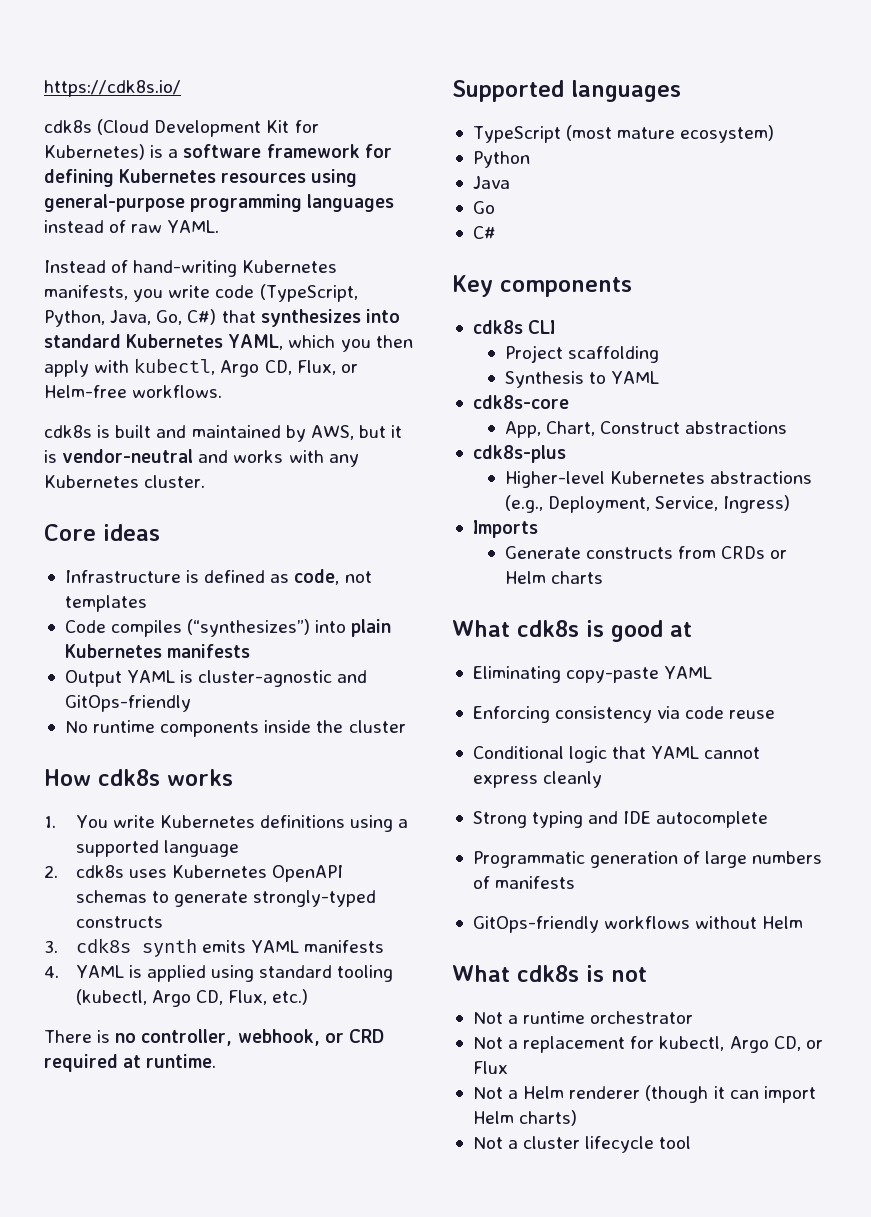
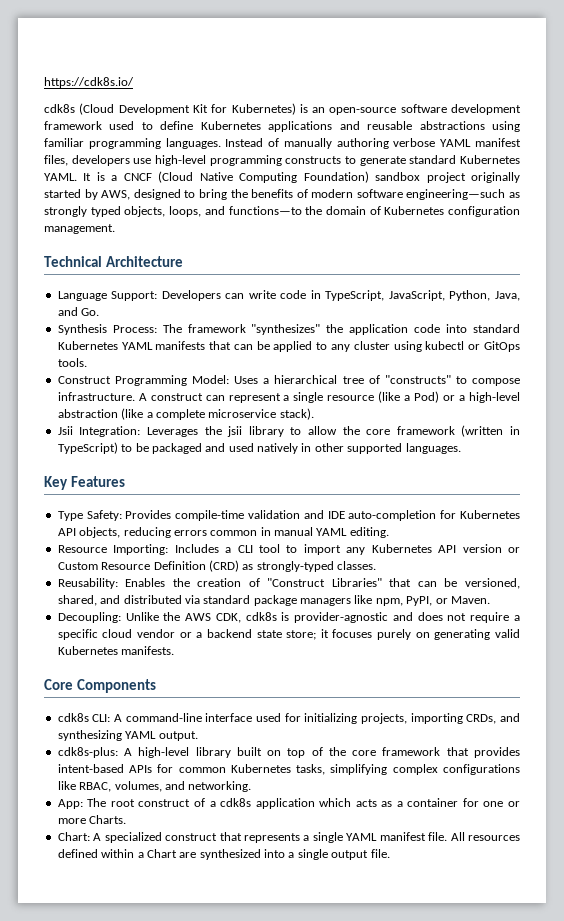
[168,144,392,158] [44,169,358,187] [44,194,395,212] [44,220,220,233] [44,260,338,277] [44,284,358,302] [44,309,400,327] [44,334,413,352] [44,358,358,377] [44,385,223,398] [44,425,403,442] [44,449,359,467] [44,475,206,488] [44,524,160,541] [64,569,372,585] [64,595,147,612] [64,619,392,637] [64,644,251,658] [64,670,368,687] [64,695,191,712] [64,720,406,737] [44,769,233,786] [44,815,409,832] [75,840,239,857] [44,865,344,882] [75,890,377,907] [75,916,163,928] [44,938,385,957] [44,965,394,982] [75,989,309,1007] [44,1029,384,1046] [44,1054,217,1072] [452,80,681,102] [472,125,775,143] [472,151,530,168] [472,176,510,189] [472,201,495,214] [472,226,496,239] [452,275,632,297] [472,320,556,334] [504,345,659,363] [504,371,659,388] [472,395,569,409] [504,421,788,438] [472,445,566,463] [504,471,812,488] [504,495,791,513] [472,520,538,538] [504,546,788,559] [504,571,603,584] [452,620,692,642] [472,666,713,683] [472,706,776,723] [472,746,761,763] [472,771,603,788] [472,811,769,828] [472,851,823,868] [472,876,576,889] [472,916,804,933] [452,965,647,982] [472,1011,694,1024] [472,1036,823,1053] [472,1061,508,1074] [472,1085,816,1103] [472,1110,578,1126] [472,1136,692,1153] a software framework for defining Kubernetes resources using general-purpose programming languages instead of raw YAML. // Instead of hand-writing Kubernetes manifests, you write code (TypeScript, Python, Java, Go, C#) that synthesizes into standard Kubernetes YAML, which you then apply with kubectl, Argo CD, Flux, or Helm-free workflows. // cdk8s is built and maintained by AWS, but it is vendor-neutral and works with any Kubernetes cluster. // Core ideas // Infrastructure is defined as code, not templates // Code compiles (“synthesizes”) into plain Kubernetes manifests // Output YAML is cluster-agnostic and GitOps-friendly // No runtime components inside the cluster // How cdk8s works // 1. You write Kubernetes definitions using a supported language // 2. cdk8s uses Kubernetes OpenAPI schemas to generate strongly-typed constructs // 3. cdk8s synth emits YAML manifests // 4. YAML is applied using standard tooling (kubectl, Argo CD, Flux, etc.) // There is no controller, webhook, or CRD required at runtime. // Supported languages // TypeScript (most mature ecosystem) // Python // Java // Go // C# // Key components // cdk8s CLI // Project scaffolding // Synthesis to YAML // cdk8s-core // App, Chart, Construct abstractions // cdk8s-plus // Higher-level Kubernetes abstractions (e.g., Deployment, Service, Ingress) // Imports // Generate constructs from CRDs or Helm charts // What cdk8s is good at // Eliminating copy-paste YAML // Enforcing consistency via code reuse // Conditional logic that YAML cannot express cleanly // Strong typing and IDE autocomplete // Programmatic generation of large numbers of manifests // GitOps-friendly workflows without Helm // What cdk8s is not // Not a runtime orchestrator // Not a replacement for kubectl, Argo CD, or Flux // Not a Helm renderer (though it can import Helm charts) // Not a cluster lifecycle tool -> [312,104,522,115] [44,121,520,132] [44,138,521,149] [44,155,520,166] [44,171,520,183] [44,189,520,200] [44,206,520,217] [44,224,115,234] [44,256,183,267] [57,290,520,301] [57,307,100,316] [57,324,520,335] [57,341,521,352] [57,358,87,367] [57,375,520,386] [57,391,520,403] [57,408,314,420] [57,425,520,437] [57,442,461,454] [44,476,125,490] [57,510,520,521] [57,527,389,538] [57,544,520,555] [57,560,376,572] [57,578,520,589] [57,595,490,606] [57,612,520,623] [57,629,520,640] [57,646,175,655] [44,679,156,693] [57,713,521,724] [57,730,198,741] [57,747,520,758] [57,764,520,775] [57,781,252,792] [57,798,521,809] [57,815,127,824] [57,832,520,843] [57,849,390,860] an open-source software development framework used to define Kubernetes applications and reusable abstractions using familiar programming languages. Instead of manually authoring verbose YAML manifest files, developers use high-level programming constructs to generate standard Kubernetes YAML. It is a CNCF (Cloud Native Computing Foundation) sandbox project originally started by AWS, designed to bring the benefits of modern software engineering—such as strongly typed objects, loops, and functions—to the domain of Kubernetes configuration management. // Technical Architecture // Language Support: Developers can write code in TypeScript, JavaScript, Python, Java, and Go. // Synthesis Process: The framework "synthesizes" the application code into standard Kubernetes YAML manifests that can be applied to any cluster using kubectl or GitOps tools. // Construct Programming Model: Uses a hierarchical tree of "constructs" to compose infrastructure. A construct can represent a single resource (like a Pod) or a high-level abstraction (like a complete microservice stack). // Jsii Integration: Leverages the jsii library to allow the core framework (written in TypeScript) to be packaged and used natively in other supported languages. // Key Features // Type Safety: Provides compile-time validation and IDE auto-completion for Kubernetes API objects, reducing errors common in manual YAML editing. // Resource Importing: Includes a CLI tool to import any Kubernetes API version or Custom Resource Definition (CRD) as strongly-typed classes. // Reusability: Enables the creation of "Construct Libraries" that can be versioned, shared, and distributed via standard package managers like npm, PyPI, or Maven. // Decoupling: Unlike the AWS CDK, cdk8s is provider-agnostic and does not require a specific cloud vendor or a backend state store; it focuses purely on generating valid Kubernetes manifests. // Core Components // cdk8s CLI: A command-line interface used for initializing projects, importing CRDs, and synthesizing YAML output. // cdk8s-plus: A high-level library built on top of the core framework that provides intent-based APIs for common Kubernetes tasks, simplifying complex configurations like RBAC, volumes, and networking. // App: The root construct of a cdk8s application which acts as a container for one or more Charts. // Chart: A specialized construct that represents a single YAML manifest file. All resources defined within a Chart are synthesized into a single output file.

